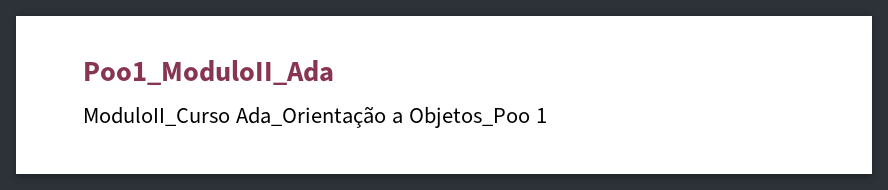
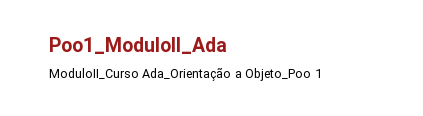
[409,107,531,128] Objetos_Poo -> [245,68,312,81] Objeto_Poo

